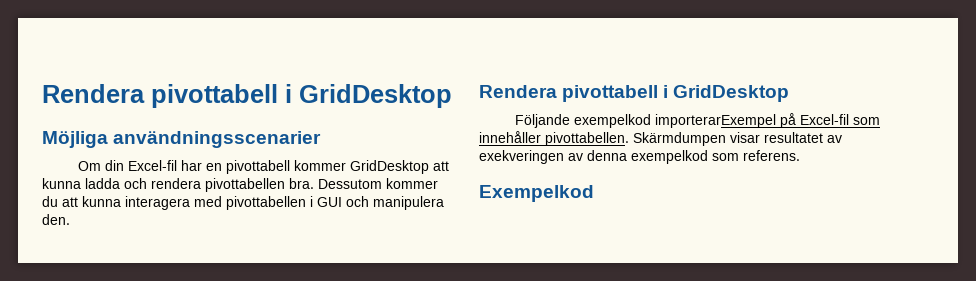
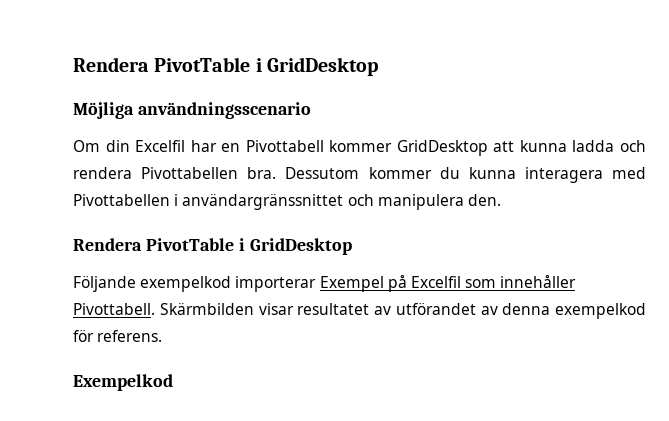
[42,84,278,108] Rendera pivottabell -> [73,57,251,72] Rendera PivotTable
[113,131,322,148] användningsscenarier -> [137,102,311,119] användningsscenario
[127,160,177,171] Excel-fil -> [135,140,186,152] Excelfil
[225,160,290,174] pivottabell -> [245,140,324,152] Pivottabell
[205,178,285,192] pivottabellen -> [141,167,239,179] Pivottabellen
[62,197,78,207] att -> (460, 173) none
[226,196,342,210] pivottabellen i GUI -> [73,194,344,210] Pivottabellen i användargränssnittet
[562,85,659,102] pivottabell -> [145,238,234,251] PivotTable
[654,113,880,128] [479,131,726,146] importerarExempel på Excel-fil som innehåller pivottabellen. Skärmdumpen -> [235,275,577,292] [73,303,254,315] importerar Exempel på Excelfil som innehåller Pivottabell. Skärmbilden
[479,150,564,164] exekveringen -> [395,303,476,315] utförandet
[712,153,739,161] som -> [73,330,94,342] för

